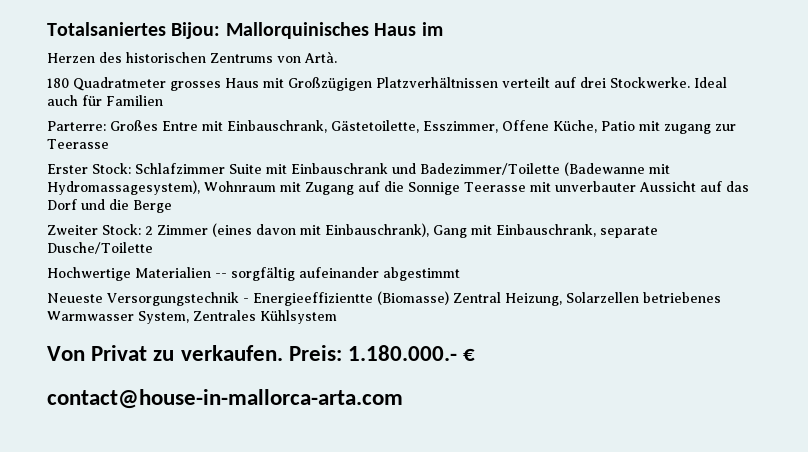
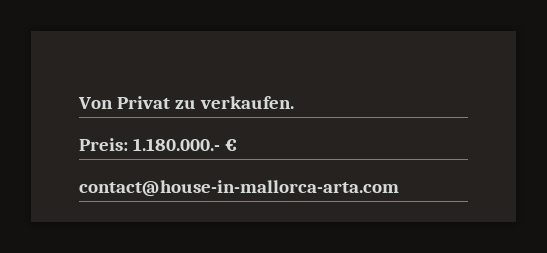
[47,22,443,39] [47,51,337,63] [47,77,727,91] [47,95,163,106] [47,120,736,134] [47,139,109,149] [47,162,670,176] [47,180,749,195] [47,199,172,213] [47,223,658,238] [47,242,153,254] [47,267,460,281] [47,291,721,306] [47,310,337,324] Totalsaniertes Bijou: Mallorquinisches Haus im // Herzen des historischen Zentrums von Artà. // 180 Quadratmeter grosses Haus mit Großzügigen Platzverhältnissen verteilt auf drei Stockwerke. Ideal auch für Familien // Parterre: Großes Entre mit Einbauschrank, Gästetoilette, Esszimmer, Offene Küche, Patio mit zugang zur Teerasse // Erster Stock: Schlafzimmer Suite mit Einbauschrank und Badezimmer/Toilette (Badewanne mit Hydromassagesystem), Wohnraum mit Zugang auf die Sonnige Teerasse mit unverbauter Aussicht auf das Dorf und die Berge // Zweiter Stock: 2 Zimmer (eines davon mit Einbauschrank), Gang mit Einbauschrank, separate Dusche/Toilette // Hochwertige Materialien -- sorgfältig aufeinander abgestimmt // Neueste Versorgungstechnik - Energieeffizientte (Biomasse) Zentral Heizung, Solarzellen betriebenes Warmwasser System, Zentrales Kühlsystem // -> (78, 103) none
(283, 353) none -> (294, 102) //

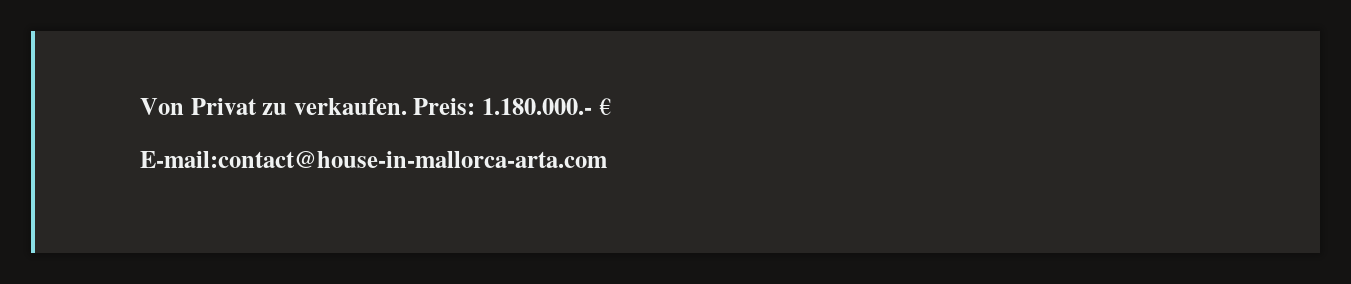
(294, 102) // -> (407, 106) none
[79,180,399,197] contact@house-in-mallorca-arta.com -> [140,151,607,168] E-mail:contact@house-in-mallorca-arta.com

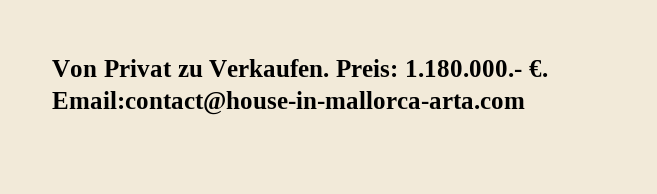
[293,98,407,115] verkaufen. -> [209,59,330,77] Verkaufen.
[598,98,611,115] [140,151,607,168] € // E-mail:contact@house-in-mallorca-arta.com -> [528,60,548,77] [52,91,525,115] €. Email:contact@house-in-mallorca-arta.com

